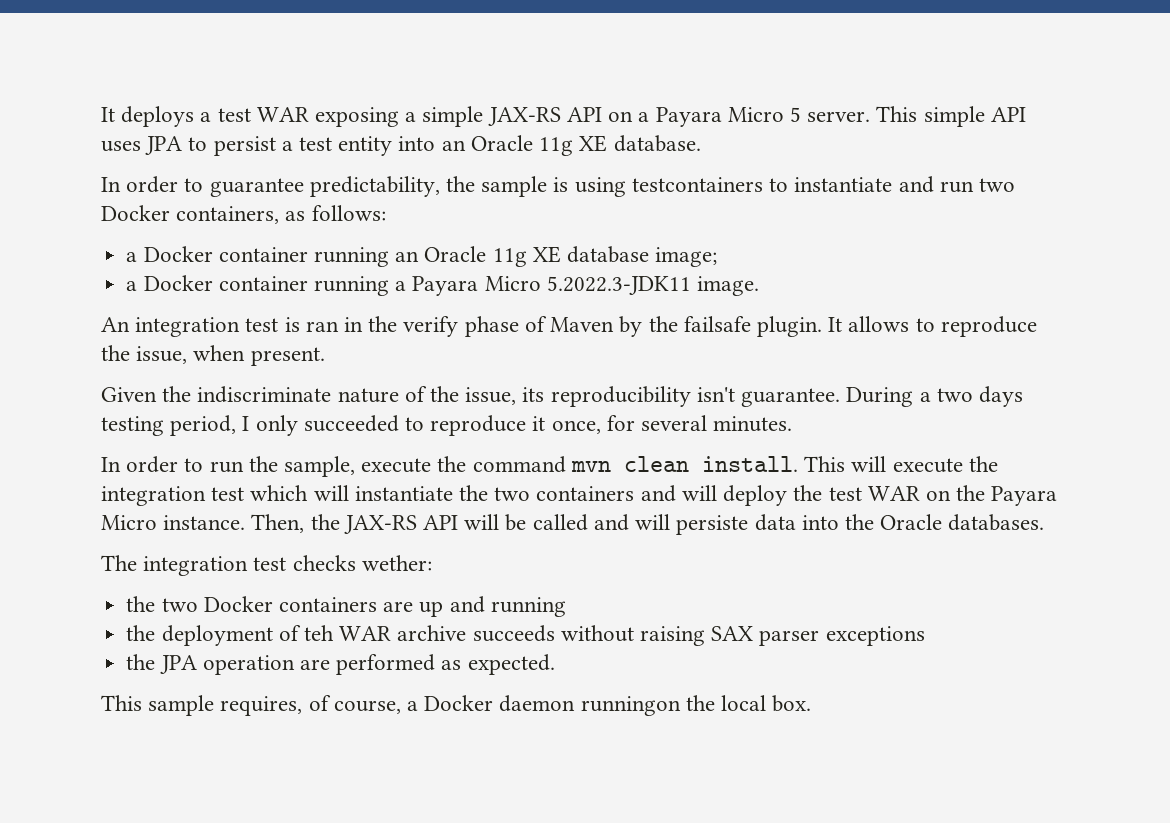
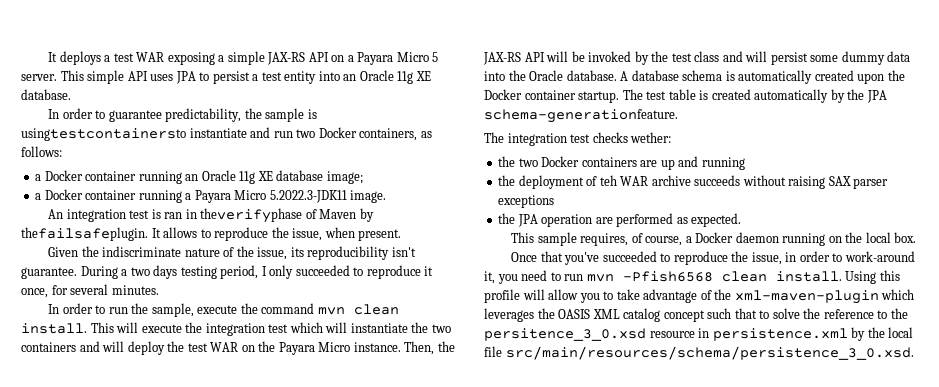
[574,177,789,197] using testcontainers to -> [21,128,186,141] usingtestcontainersto
[368,316,822,337] the verify phase of Maven by the failsafe plugin. -> [200,208,374,223] [21,227,148,241] theverifyphase of Maven by thefailsafeplugin.
[532,514,1045,535] called and will persiste data into the Oracle databases. -> [588,51,911,65] [484,70,905,84] [484,89,887,103] [484,109,678,123] invoked by the test class and will persist some dummy data into the Oracle database. A database schema is automatically created upon the Docker container startup. The test table is created automatically by the JPA schema-generationfeature.
[580,696,681,716] runningon -> [782,233,842,246] running on
(812, 703) none -> [511,251,915,265] [484,270,900,284] [484,289,915,304] [484,308,908,322] [484,327,914,341] [484,346,914,360] // Once that you've succeeded to reproduce the issue, in order to work-around it, you need to run mvn -Pfish6568 clean install. Using this profile will allow you to take advantage of the xml-maven-plugin which leverages the OASIS XML catalog concept such that to solve the reference to the persitence_3_0.xsd resource in persistence.xml by the local file src/main/resources/schema/persistence_3_0.xsd.

